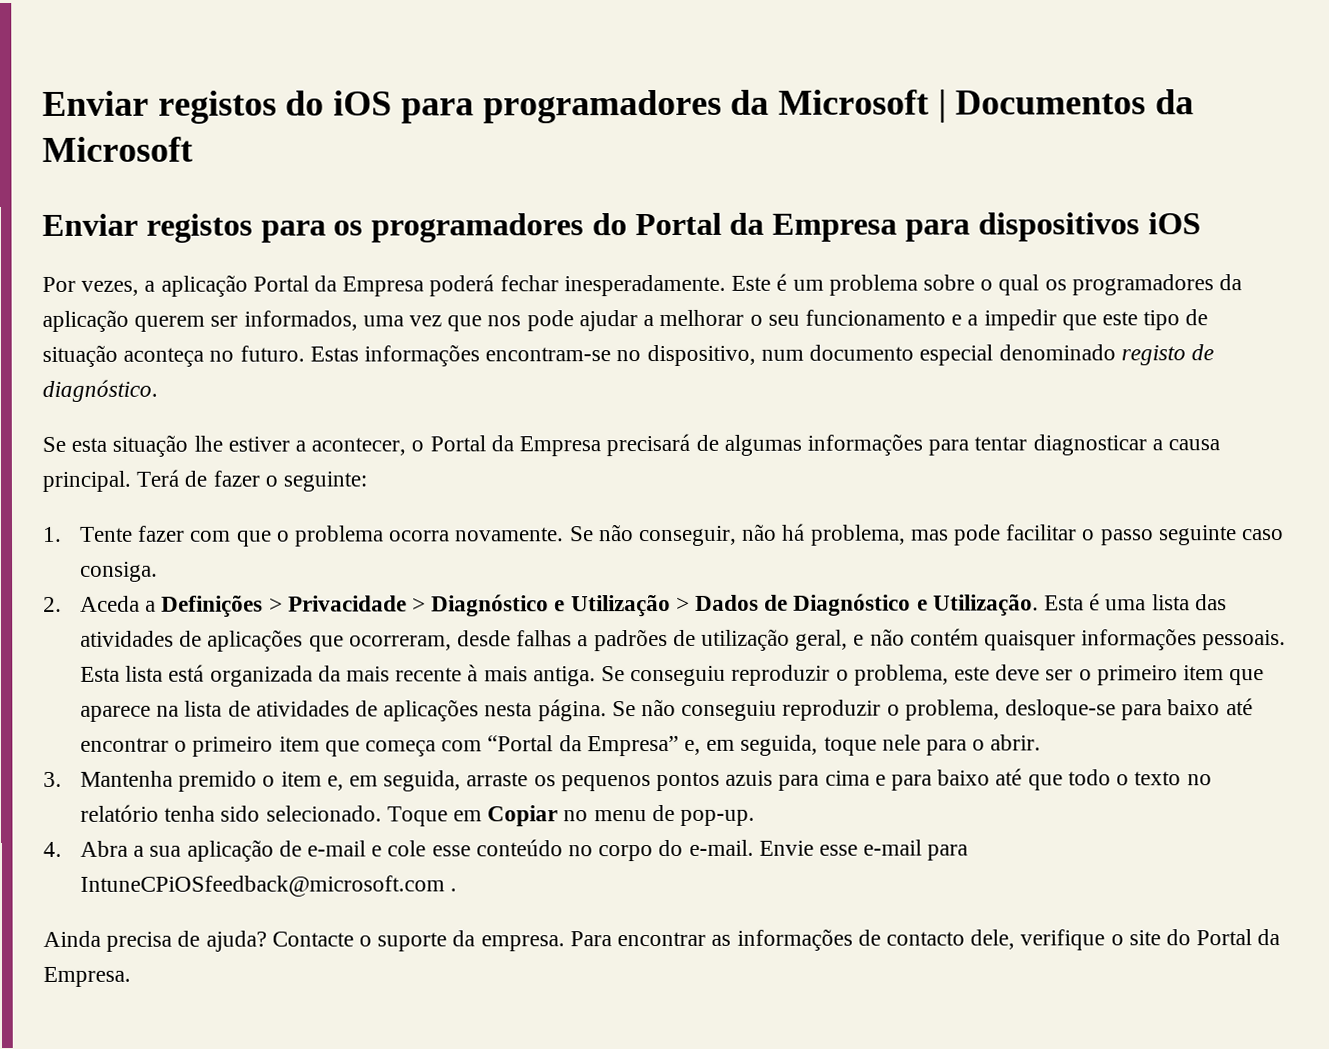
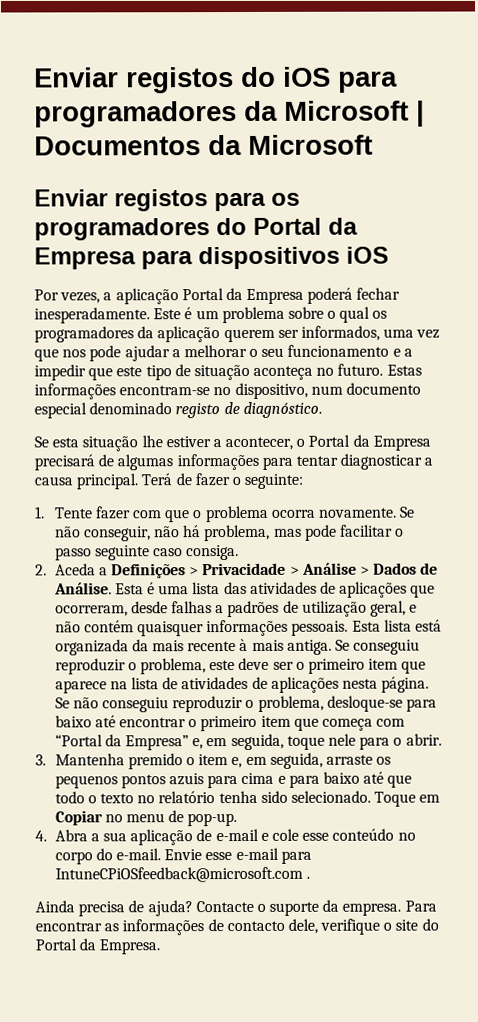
[431,593,1039,618] Diagnóstico e Utilização > Dados de Diagnóstico e Utilização. -> [301,562,439,575] [53,582,112,595] Análise > Dados de Análise.

